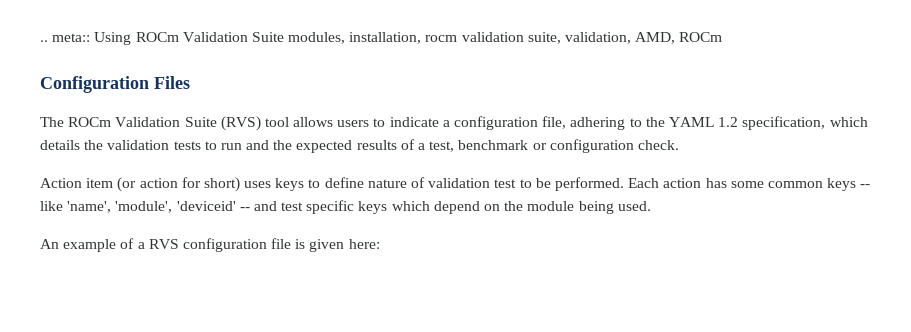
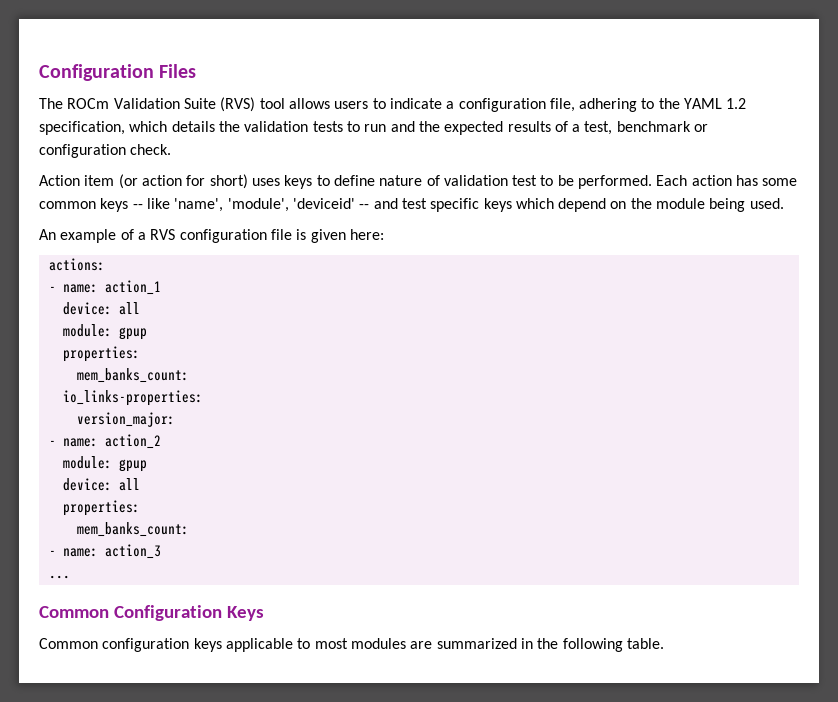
[40,32,723,45] .. meta:: Using ROCm Validation Suite modules, installation, rocm validation suite, validation, AMD, ROCm // -> (39, 72) none
(380, 244) none -> [48,258,105,271] [48,280,161,295] [62,302,140,315] [62,324,147,340] [62,346,140,362] [76,368,189,383] [62,390,203,406] [76,412,175,427] [48,434,161,449] [62,456,147,472] [62,478,140,491] [62,500,140,516] [76,522,189,537] [48,544,161,559] [48,575,70,579] [39,605,264,621] [39,638,664,652] // actions: // - name: action_1 // device: all // module: gpup // properties: // mem_banks_count: // io_links-properties: // version_major: // - name: action_2 // module: gpup // device: all // properties: // mem_banks_count: // - name: action_3 // ... // Common Configuration Keys // Common configuration keys applicable to most modules are summarized in the following table.

